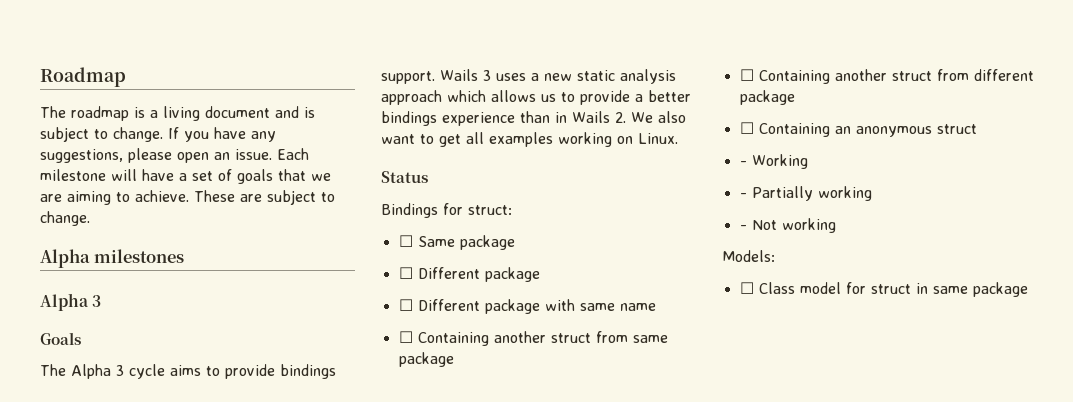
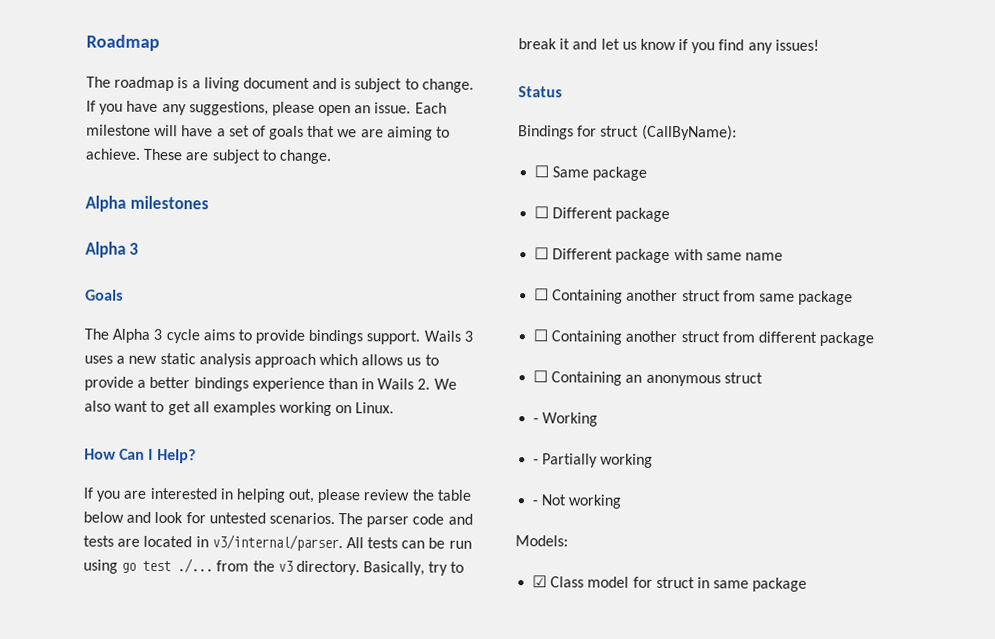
(678, 138) none -> [84,448,196,464] [83,487,471,504] [83,511,473,528] [83,534,472,552] [83,558,465,576] [518,38,819,54] // How Can I Help? // If you are interested in helping out, please review the table below and look for untested scenarios. The parser code and tests are located in v3/internal/parser. All tests can be run using go test ./... from the v3 directory. Basically, try to break it and let us know if you find any issues!
[468,205,512,215] struct: -> [600,124,737,141] struct (CallByName):
[739,282,754,294] ☐ -> [532,575,548,588] ☑

